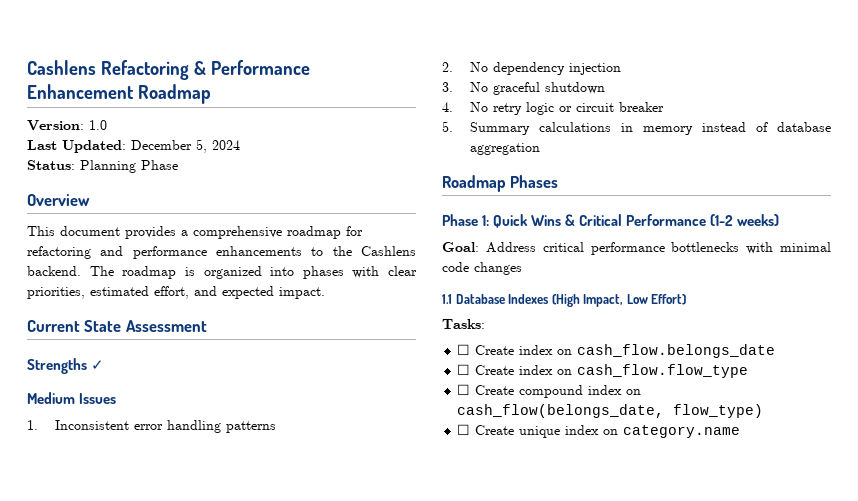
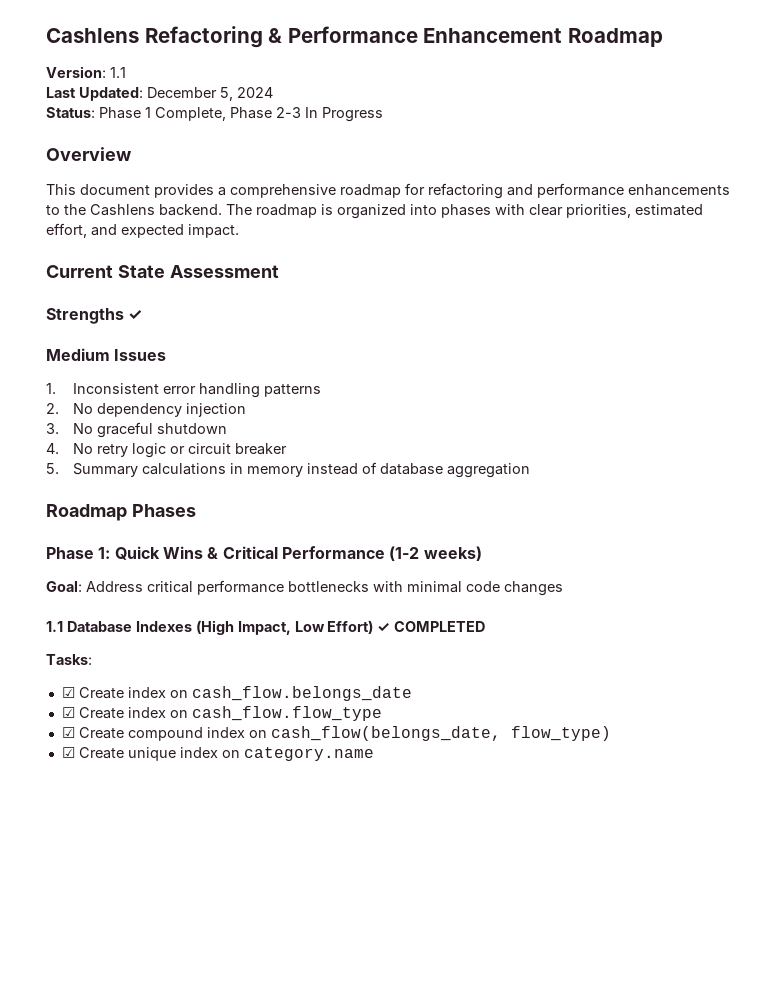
[89,120,107,130] 1.0 -> [110,67,126,78] 1.1
[80,160,178,173] Planning Phase -> [99,107,383,122] Phase 1 Complete, Phase 2-3 In Progress
(687, 299) none -> [377,621,486,632] ✓ COMPLETED
[457,344,471,355] ☐ -> [61,687,75,698] ☑
[457,364,471,375] ☐ -> [61,707,75,718] ☑
[457,384,471,395] ☐ -> [61,727,75,738] ☑
[457,424,471,435] ☐ -> [61,747,75,758] ☑

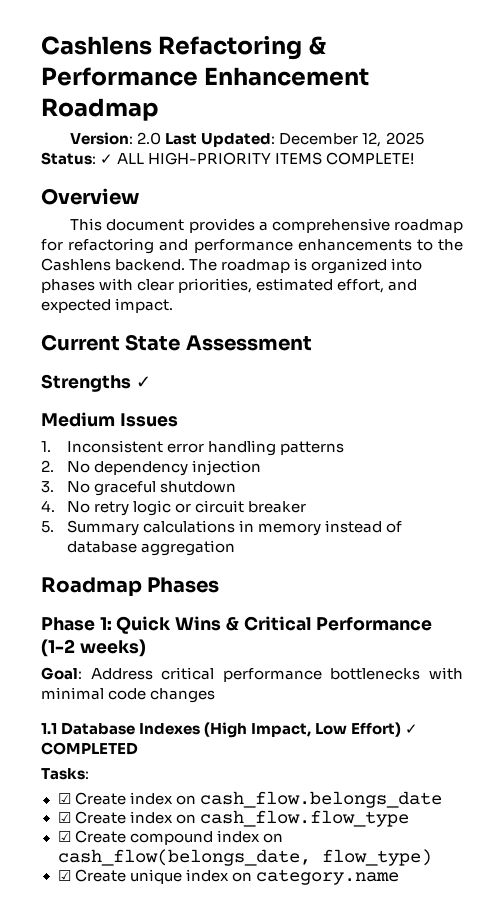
[110,67,126,78] 1.1 // -> [137,132,162,145] 2.0
[220,87,273,101] [46,107,383,122] 5, 2024 // Status: Phase 1 Complete, Phase 2-3 In Progress -> [362,132,424,147] [41,152,415,165] 12, 2025 Status: ✓ ALL HIGH-PRIORITY ITEMS COMPLETE!

